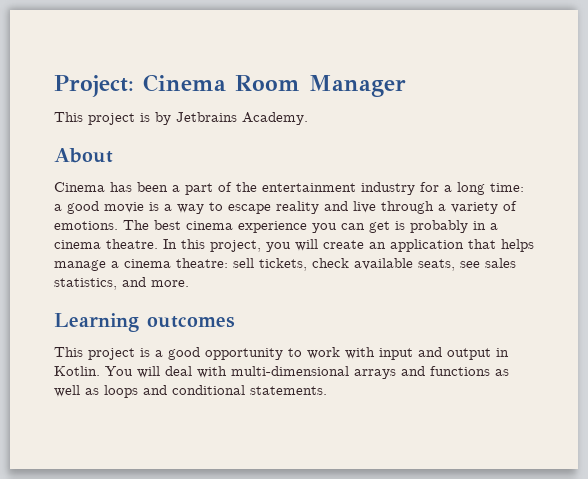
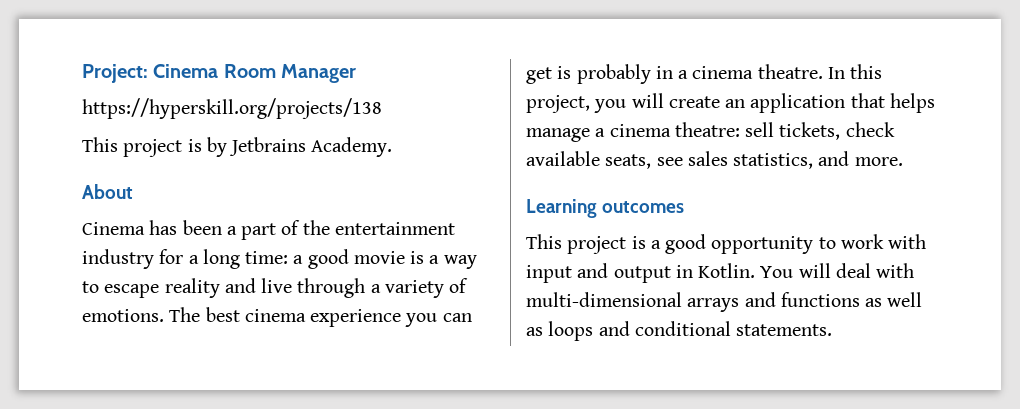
(406, 86) none -> [82,98,382,119] // https://hyperskill.org/projects/138

